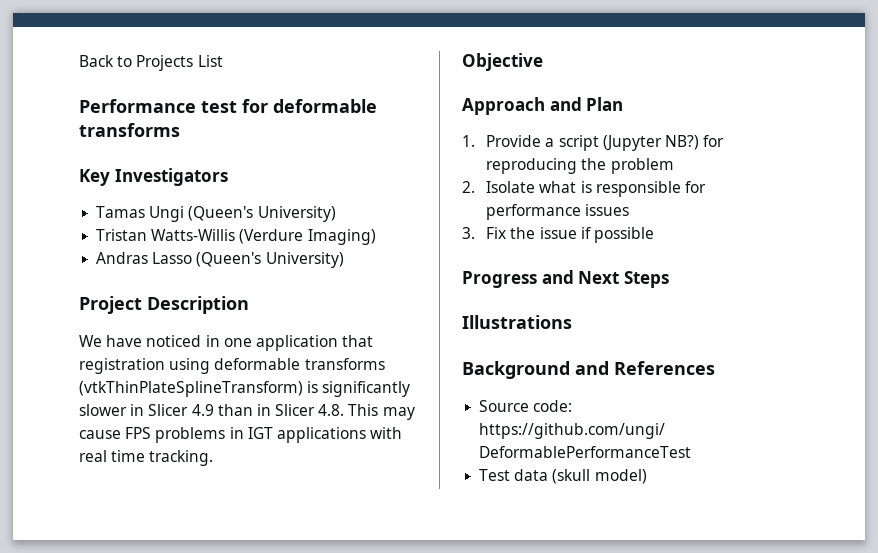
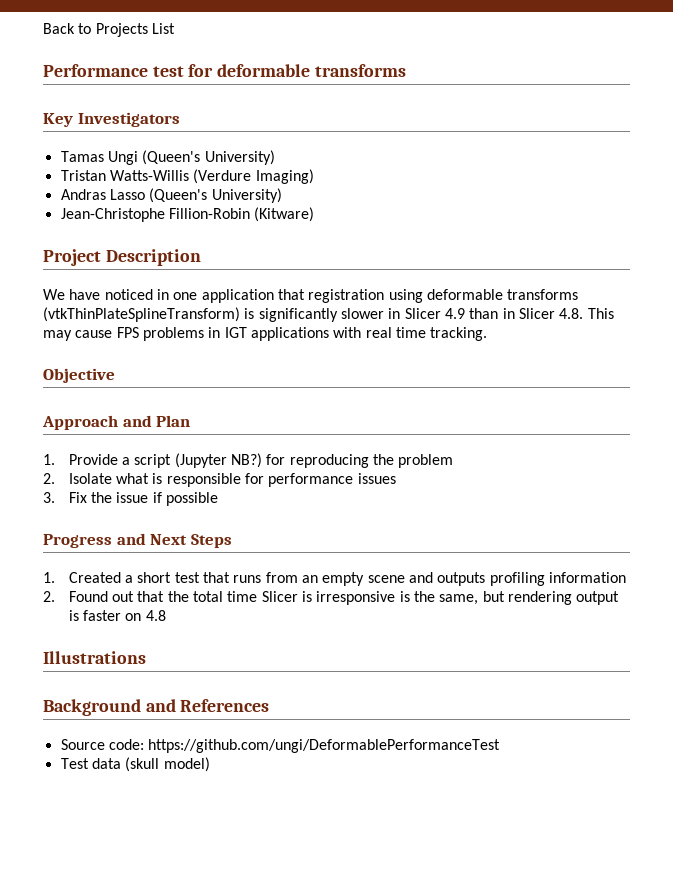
(344, 260) none -> [60,207,315,222] // Jean-Christophe Fillion-Robin (Kitware)
(669, 279) none -> [43,572,626,586] [43,591,620,605] [68,610,166,621] // 1. Created a short test that runs from an empty scene and outputs profiling information // 2. Found out that the total time Slicer is irresponsive is the same, but rendering output is faster on 4.8

